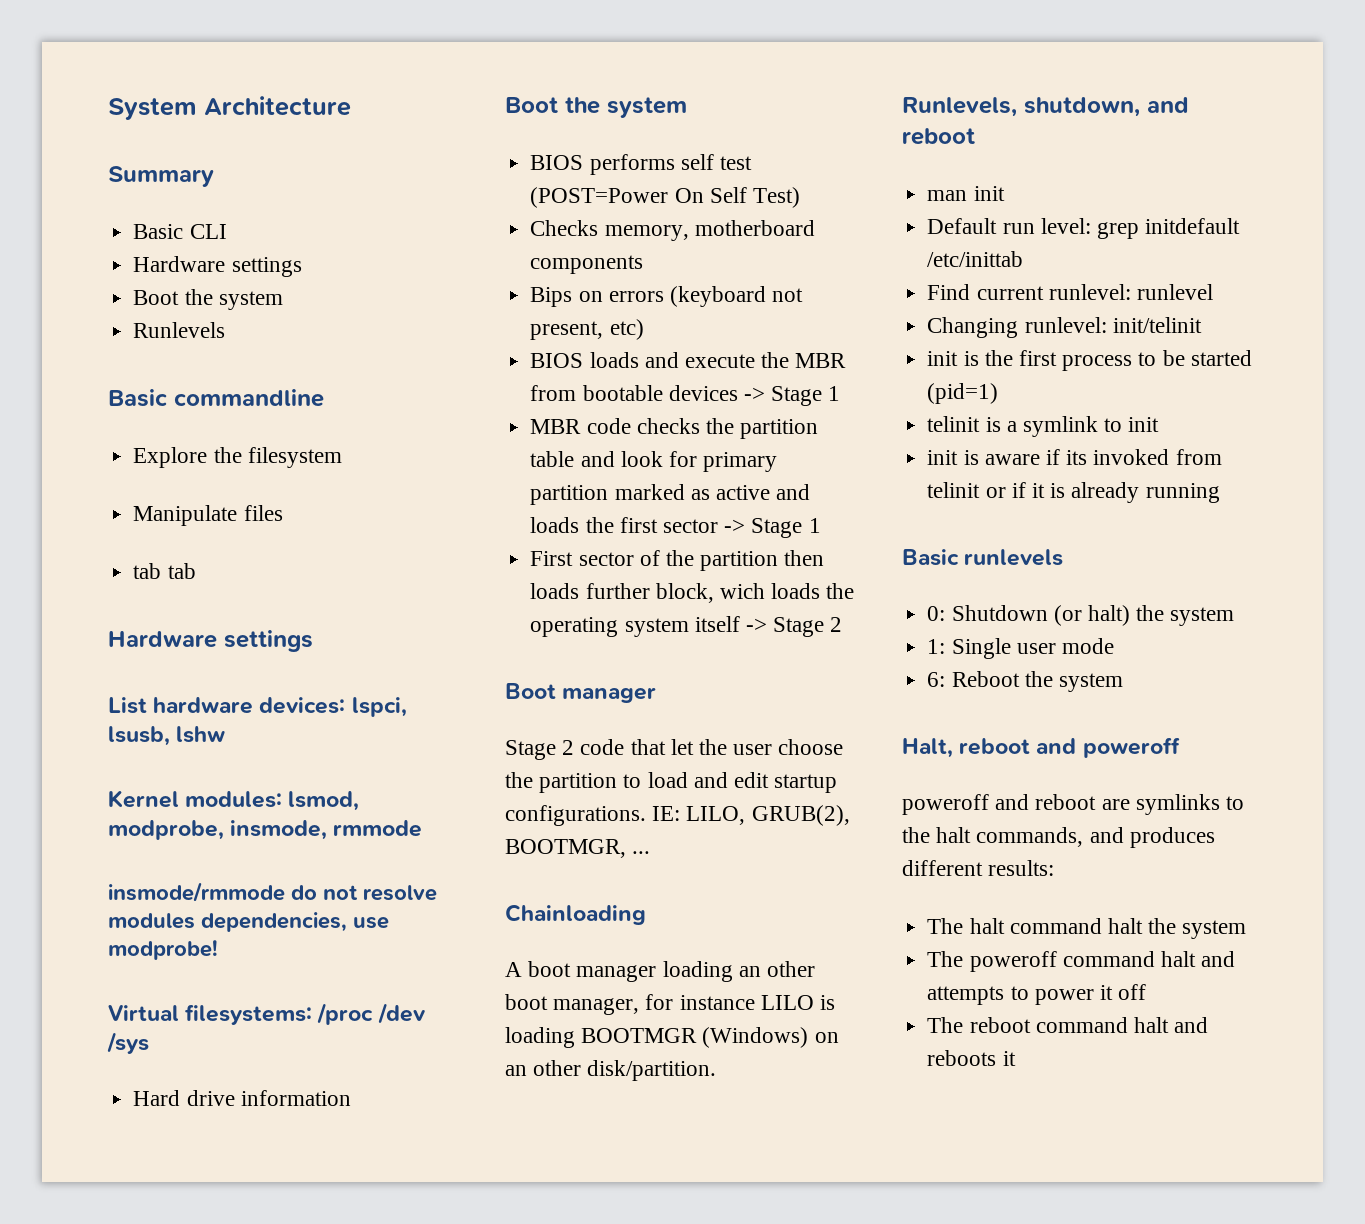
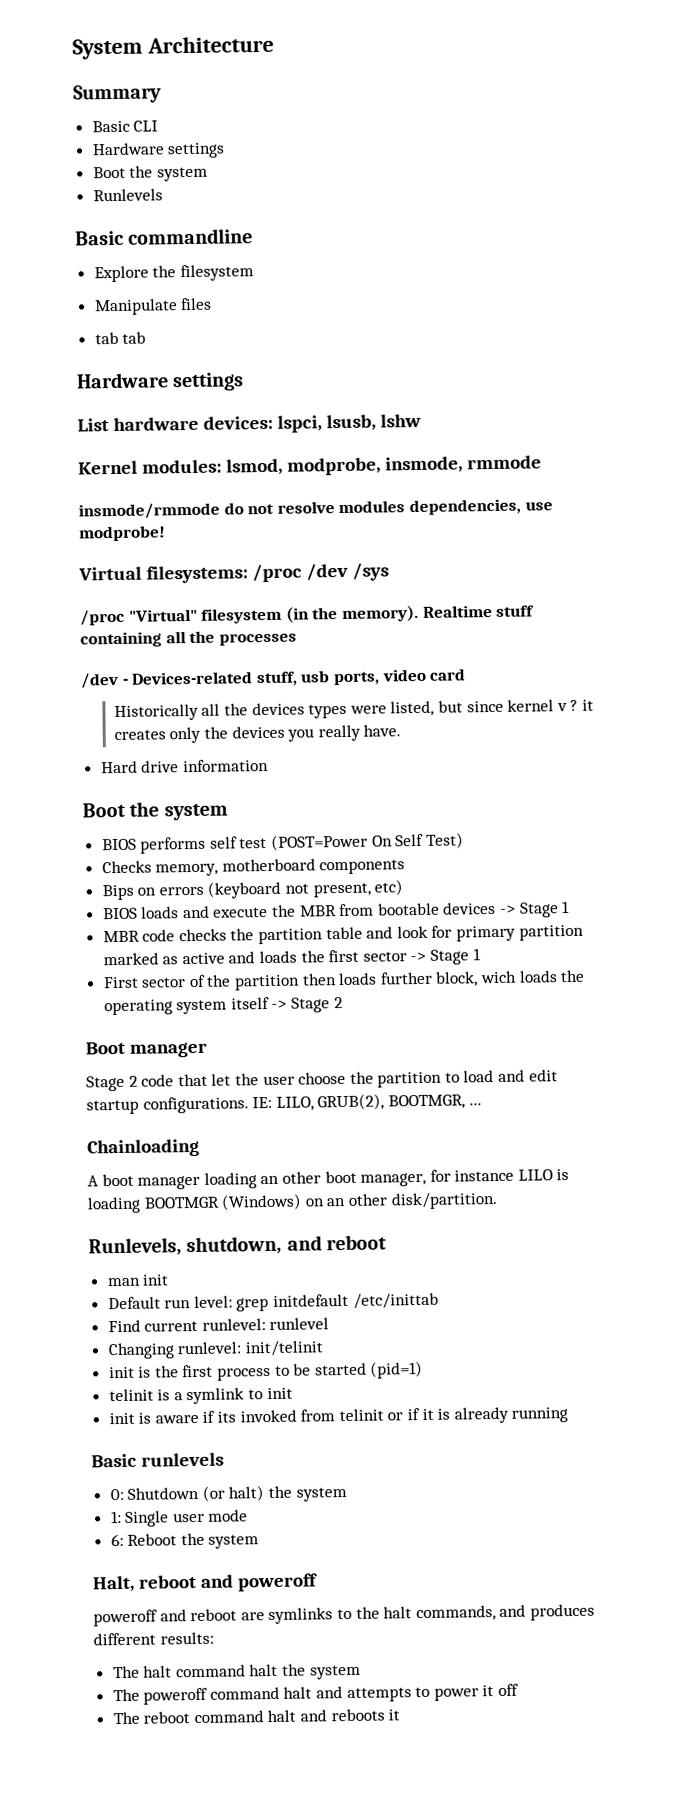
(149, 1043) none -> [80,604,536,626] [80,630,297,648] [80,668,467,689] [113,699,594,722] [113,724,402,744] // /proc "Virtual" filesystem (in the memory). Realtime stuff containing all the processes // /dev - Devices-related stuff, usb ports, video card // Historically all the devices types were listed, but since kernel v ? it creates only the devices you really have.

